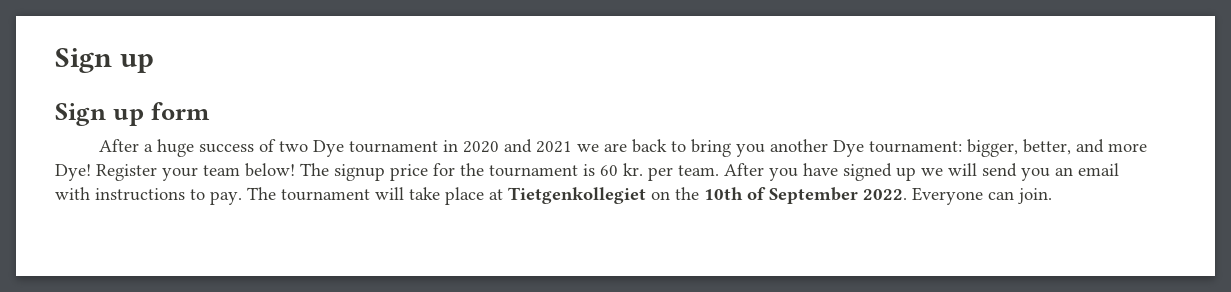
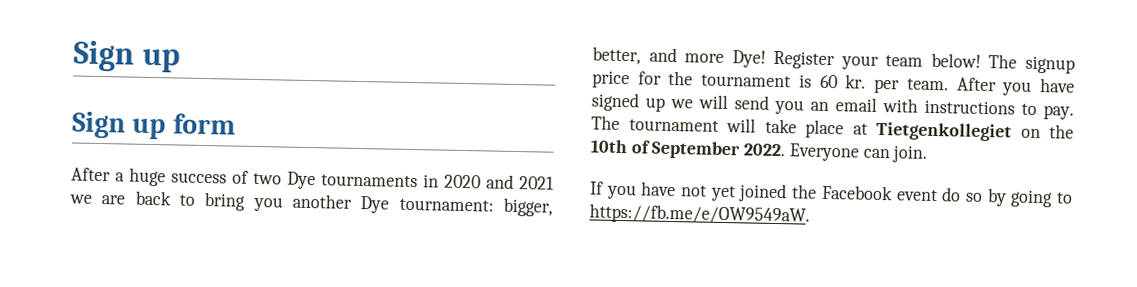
[349,141,439,153] tournament -> [321,174,418,188] tournaments
(1052, 196) none -> [590,181,1073,208] [589,203,810,226] // If you have not yet joined the Facebook event do so by going to https://fb.me/e/OW9549aW.

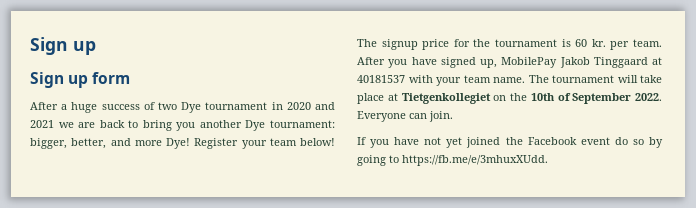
[321,174,418,188] tournaments -> [205,102,268,110] tournament
[645,94,1074,120] up we will send you an email with instructions to pay. -> [480,57,662,68] [357,75,525,86] up, MobilePay Jakob Tinggaard at 40181537 with your team name.
[589,203,810,226] https://fb.me/e/OW9549aW. -> [402,155,548,166] https://fb.me/e/3mhuxXUdd.

